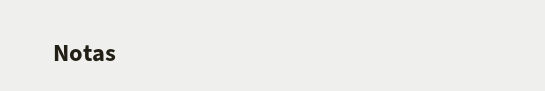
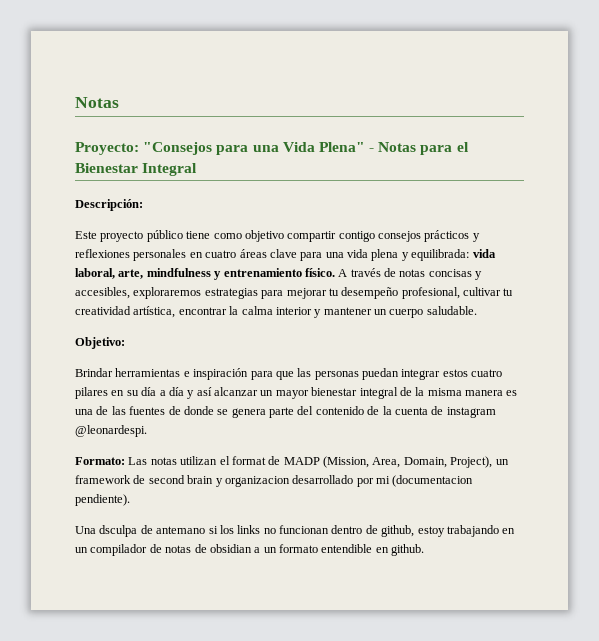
[53,45,116,62] Notas -> [75,97,119,108] [75,142,469,155] [75,163,198,176] [75,199,143,211] [75,230,480,242] [75,249,496,261] [75,268,483,280] [75,287,514,299] [75,306,477,318] [75,337,125,349] [75,368,503,380] [75,387,518,399] [75,406,496,418] [75,425,147,437] [75,456,509,468] [75,475,474,487] [75,494,130,506] [75,525,516,537] [75,544,425,556] Notas // Proyecto: "Consejos para una Vida Plena" - Notas para el Bienestar Integral // Descripción: // Este proyecto público tiene como objetivo compartir contigo consejos prácticos y reflexiones personales en cuatro áreas clave para una vida plena y equilibrada: vida laboral, arte, mindfulness y entrenamiento físico. A través de notas concisas y accesibles, exploraremos estrategias para mejorar tu desempeño profesional, cultivar tu creatividad artística, encontrar la calma interior y mantener un cuerpo saludable. // Objetivo: // Brindar herramientas e inspiración para que las personas puedan integrar estos cuatro pilares en su día a día y así alcanzar un mayor bienestar integral de la misma manera es una de las fuentes de donde se genera parte del contenido de la cuenta de instagram @leonardespi. // Formato: Las notas utilizan el format de MADP (Mission, Area, Domain, Project), un framework de second brain y organizacion desarrollado por mi (documentacion pendiente). // Una dsculpa de antemano si los links no funcionan dentro de github, estoy trabajando en un compilador de notas de obsidian a un formato entendible en github.

